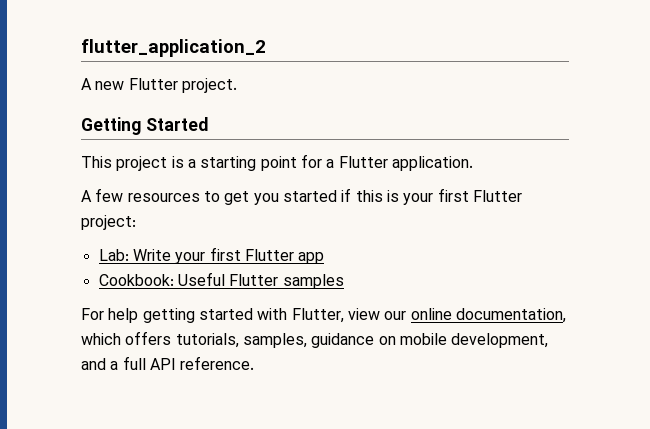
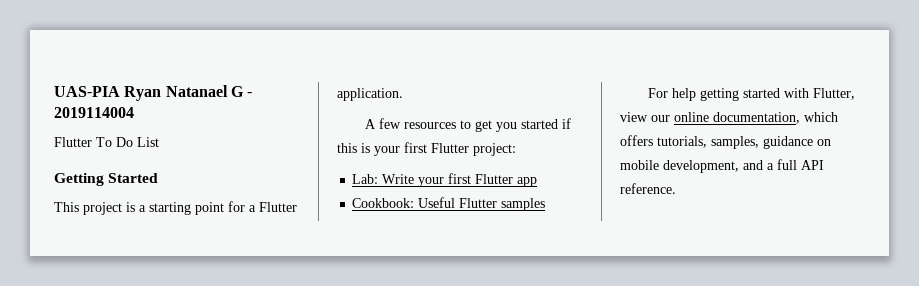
[81,39,266,57] [81,78,237,93] flutter_application_2 // A new Flutter project. -> [54,85,253,101] [54,107,134,118] [54,137,159,147] UAS-PIA Ryan Natanael G - 2019114004 // Flutter To Do List

